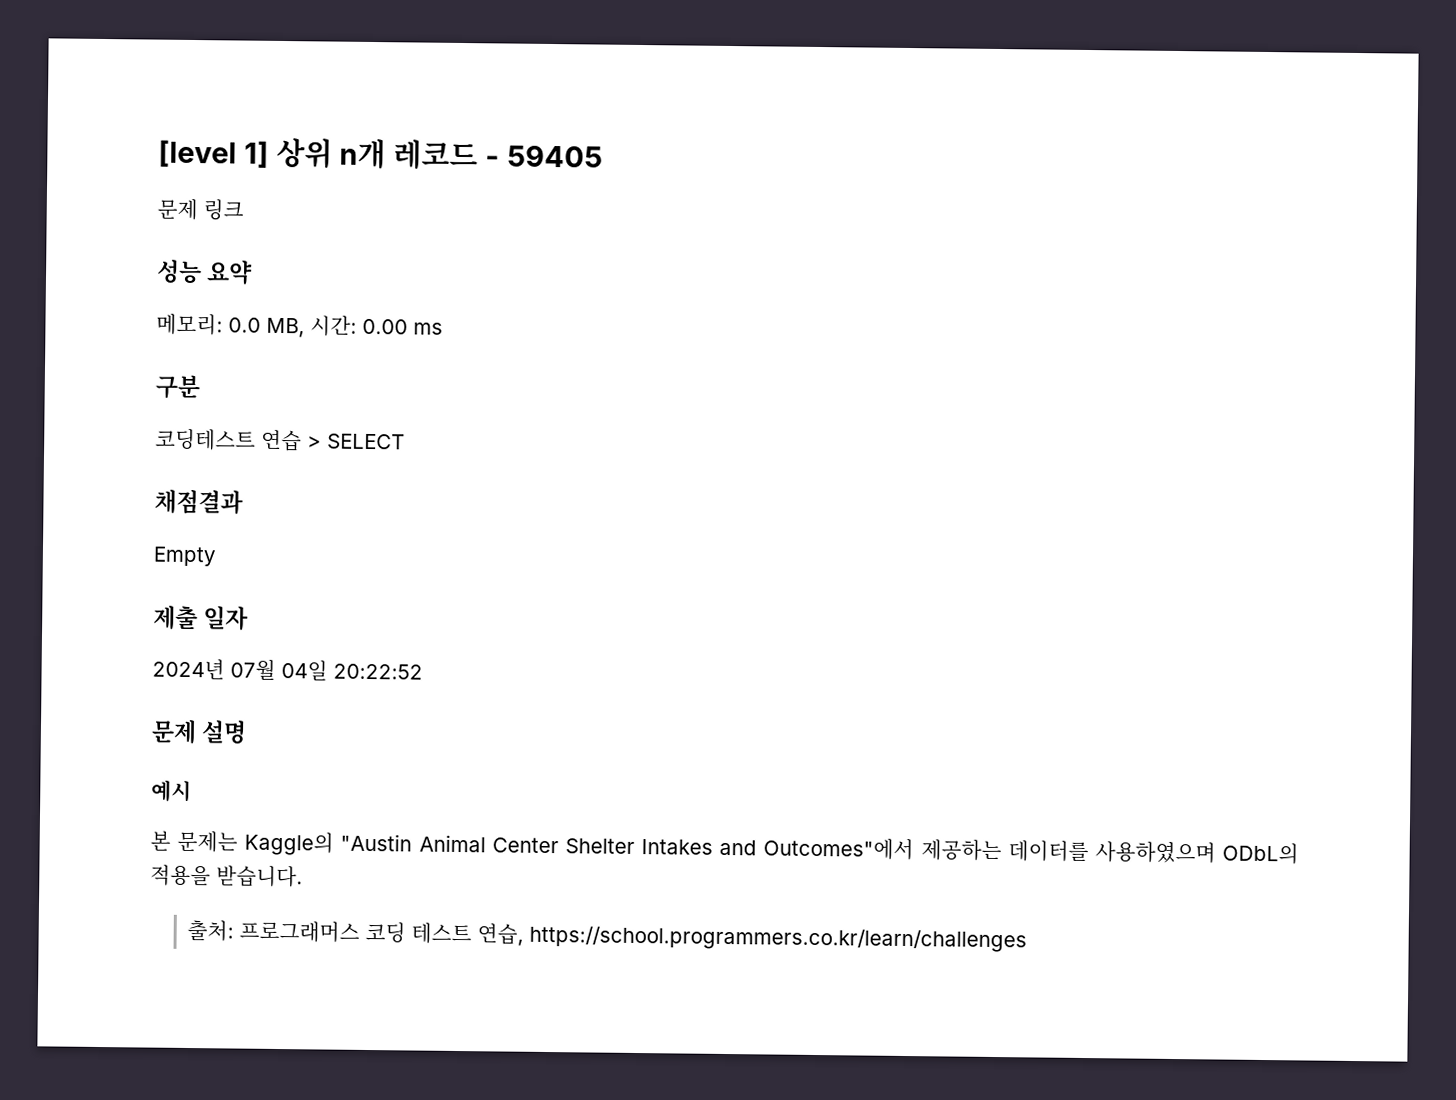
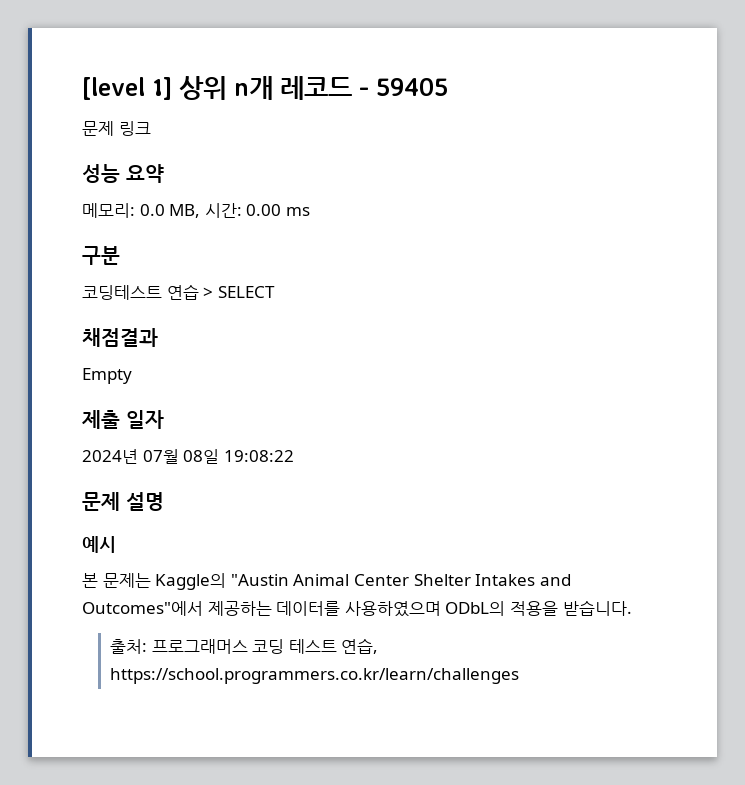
[281,660,423,681] 04일 20:22:52 -> [183,449,294,464] 08일 19:08:22

